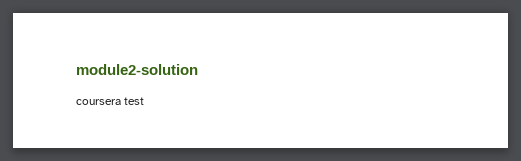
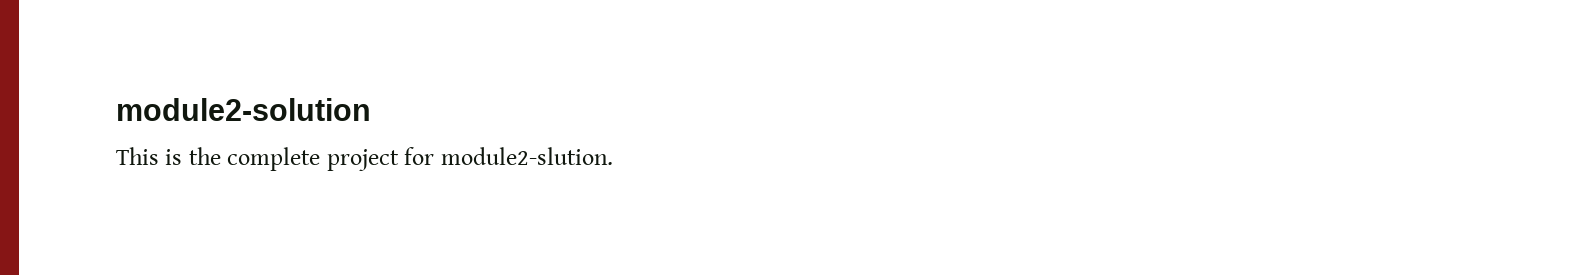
[76,97,145,105] coursera test -> [116,147,613,171] This is the complete project for module2-slution.

